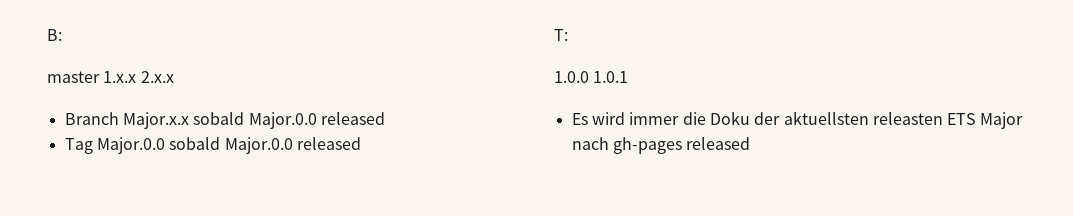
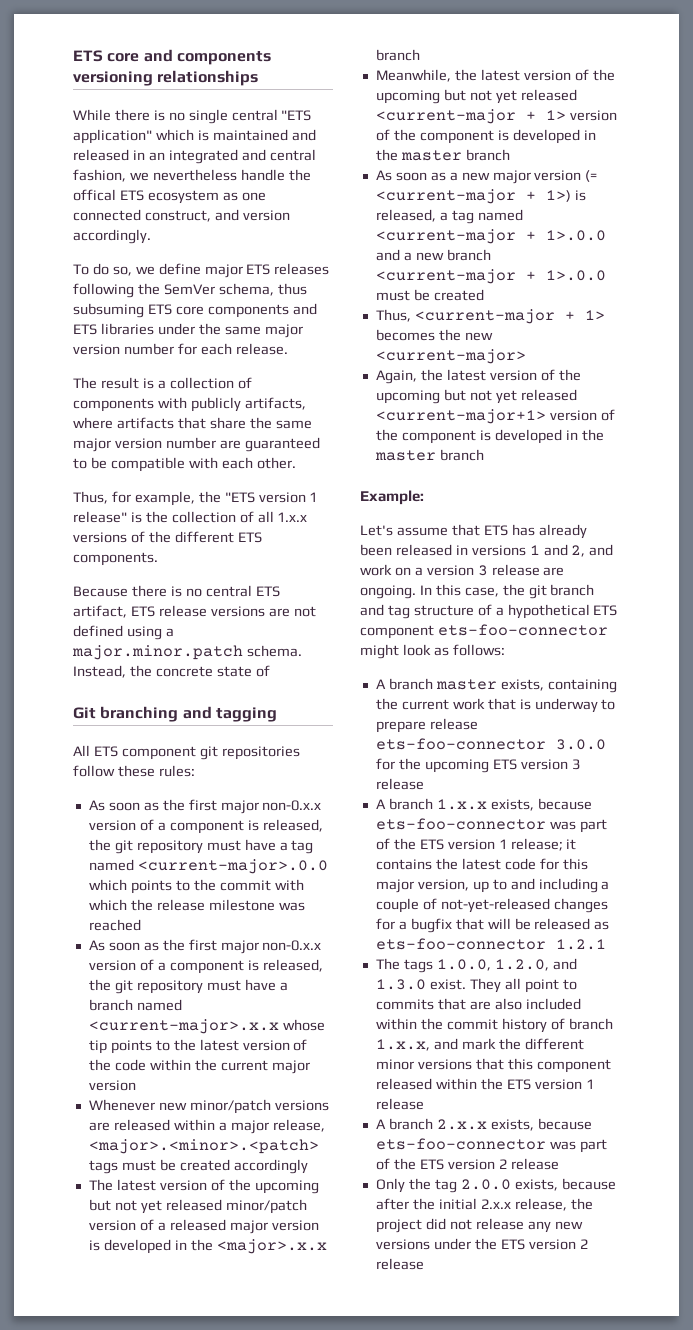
[47,29,62,41] [47,71,174,83] [64,112,385,129] [64,137,361,154] [554,29,568,41] [554,71,629,83] [571,111,1024,129] [571,137,751,154] B: // master 1.x.x 2.x.x // Branch Major.x.x sobald Major.0.0 released // Tag Major.0.0 sobald Major.0.0 released // T: // 1.0.0 1.0.1 // Es wird immer die Doku der aktuellsten releasten ETS Major nach gh-pages released -> [73,49,271,65] [73,70,259,86] [73,109,312,124] [73,129,316,144] [73,149,316,164] [73,169,311,182] [73,189,266,204] [73,209,290,222] [73,229,151,244] [73,263,330,278] [73,283,307,298] [73,303,317,318] [73,323,303,338] [73,343,288,355] [73,377,252,389] [73,397,306,412] [73,417,312,429] [73,437,320,452] [73,457,296,472] [73,491,318,506] [73,511,308,523] [73,531,262,543] [73,552,158,566] [73,585,280,597] [73,605,316,618] [73,625,174,640] [72,645,302,660] [73,665,270,678] [73,706,277,722] [73,745,300,760] [73,765,195,777] [88,799,322,814] [88,819,323,834] [88,839,314,854] [88,859,328,874] [88,879,304,894] [88,899,305,911] [88,919,141,931] [88,939,322,954] [88,959,323,974] [88,979,288,994] [88,999,182,1011] [88,1019,325,1034] [88,1039,308,1054] [88,1059,310,1074] [88,1080,136,1091] [88,1099,329,1114] [88,1119,325,1134] [88,1139,319,1154] [88,1159,308,1174] [88,1179,319,1194] [88,1199,307,1214] [88,1219,319,1234] [88,1239,327,1254] [375,49,420,61] [375,69,615,82] [375,89,577,104] [375,109,617,124] [375,129,596,144] [375,149,510,161] [375,170,598,184] [375,189,586,204] [375,209,523,224] [375,229,606,244] [375,249,491,261] [375,269,606,284] [375,289,484,301] [375,309,605,324] [375,329,493,341] [375,349,526,364] [375,369,581,384] [375,389,577,404] [375,409,615,424] [375,429,604,444] [374,449,484,461] [360,490,424,505] [360,524,587,539] [360,544,614,557] [360,564,565,576] [360,584,595,599] [360,604,618,619] [360,624,608,639] [360,644,505,659] [375,678,617,693] [375,698,616,713] [375,718,478,733] [375,738,606,750] [375,758,580,773] [375,778,424,790] [375,798,592,811] [375,818,607,833] [375,838,577,851] [375,858,588,870] [375,878,610,893] [375,898,608,913] [375,918,610,933] [375,938,606,950] [375,958,577,973] [375,978,577,993] [375,998,581,1010] [375,1018,613,1033] [375,1038,584,1051] [375,1058,611,1073] [375,1078,594,1090] [375,1098,424,1110] [375,1118,592,1131] [375,1138,607,1153] [375,1158,559,1170] [375,1178,616,1193] [375,1198,593,1211] [375,1218,583,1233] [375,1238,588,1250] [375,1258,424,1270] ETS core and components versioning relationships // While there is no single central "ETS application" which is maintained and released in an integrated and central fashion, we nevertheless handle the offical ETS ecosystem as one connected construct, and version accordingly. // To do so, we define major ETS releases following the SemVer schema, thus subsuming ETS core components and ETS libraries under the same major version number for each release. // The result is a collection of components with publicly artifacts, where artifacts that share the same major version number are guaranteed to be compatible with each other. // Thus, for example, the "ETS version 1 release" is the collection of all 1.x.x versions of the different ETS components. // Because there is no central ETS artifact, ETS release versions are not defined using a major.minor.patch schema. Instead, the concrete state of // Git branching and tagging // All ETS component git repositories follow these rules: // As soon as the first major non-0.x.x version of a component is released, the git repository must have a tag named <current-major>.0.0 which points to the commit with which the release milestone was reached // As soon as the first major non-0.x.x version of a component is released, the git repository must have a branch named <current-major>.x.x whose tip points to the latest version of the code within the current major version // Whenever new minor/patch versions are released within a major release, <major>.<minor>.<patch> tags must be created accordingly // The latest version of the upcoming but not yet released minor/patch version of a released major version is developed in the <major>.x.x branch // Meanwhile, the latest version of the upcoming but not yet released <current-major + 1> version of the component is developed in the master branch // As soon as a new major version (= <current-major + 1>) is released, a tag named <current-major + 1>.0.0 and a new branch <current-major + 1>.0.0 must be created // Thus, <current-major + 1> becomes the new <current-major> // Again, the latest version of the upcoming but not yet released <current-major+1> version of the component is developed in the master branch // Example: // Let's assume that ETS has already been released in versions 1 and 2, and work on a version 3 release are ongoing. In this case, the git branch and tag structure of a hypothetical ETS component ets-foo-connector might look as follows: // A branch master exists, containing the current work that is underway to prepare release ets-foo-connector 3.0.0 for the upcoming ETS version 3 release // A branch 1.x.x exists, because ets-foo-connector was part of the ETS version 1 release; it contains the latest code for this major version, up to and including a couple of not-yet-released changes for a bugfix that will be released as ets-foo-connector 1.2.1 // The tags 1.0.0, 1.2.0, and 1.3.0 exist. They all point to commits that are also included within the commit history of branch 1.x.x, and mark the different minor versions that this component released within the ETS version 1 release // A branch 2.x.x exists, because ets-foo-connector was part of the ETS version 2 release // Only the tag 2.0.0 exists, because after the initial 2.x.x release, the project did not release any new versions under the ETS version 2 release

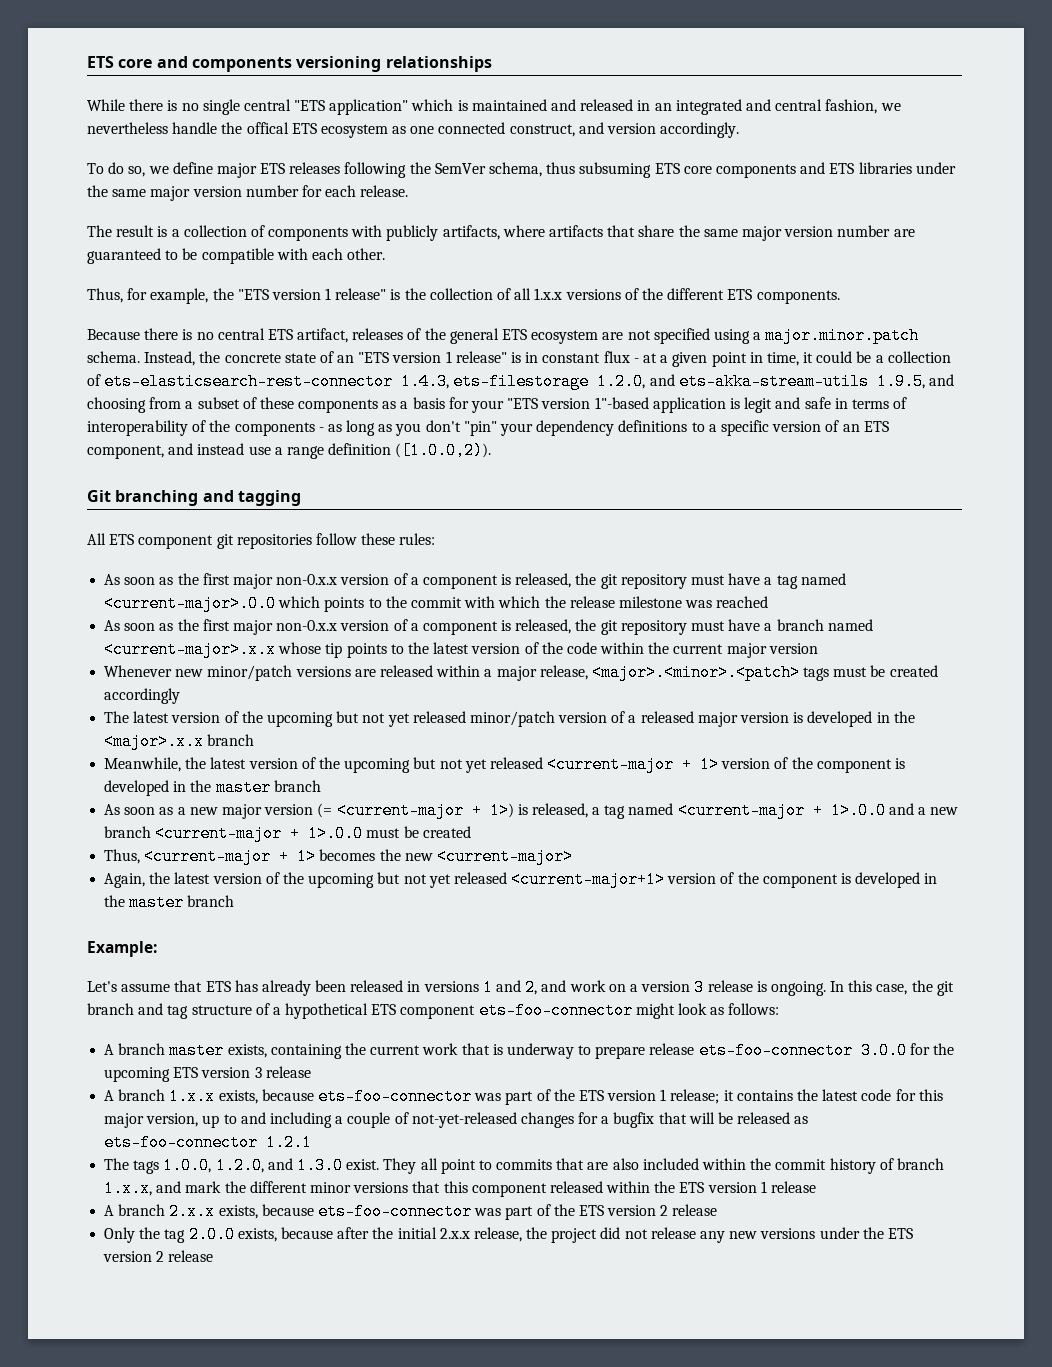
[130,605,265,617] ETS release versions -> [352,328,599,344] releases of the general ETS ecosystem
[73,625,123,637] defined -> [653,328,710,344] specified
(270, 671) none -> [337,351,951,367] [87,373,954,390] [87,397,908,413] [87,420,889,436] [87,442,492,459] an "ETS version 1 release" is in constant flux - at a given point in time, it could be a collection of ets-elasticsearch-rest-connector 1.4.3, ets-filestorage 1.2.0, and ets-akka-stream-utils 1.9.5, and choosing from a subset of these components as a basis for your "ETS version 1"-based application is legit and safe in terms of interoperability of the components - as long as you don't "pin" your dependency definitions to a specific version of an ETS component, and instead use a range definition ([1.0.0,2)).
[543,567,565,576] are -> [756,981,767,992] is

